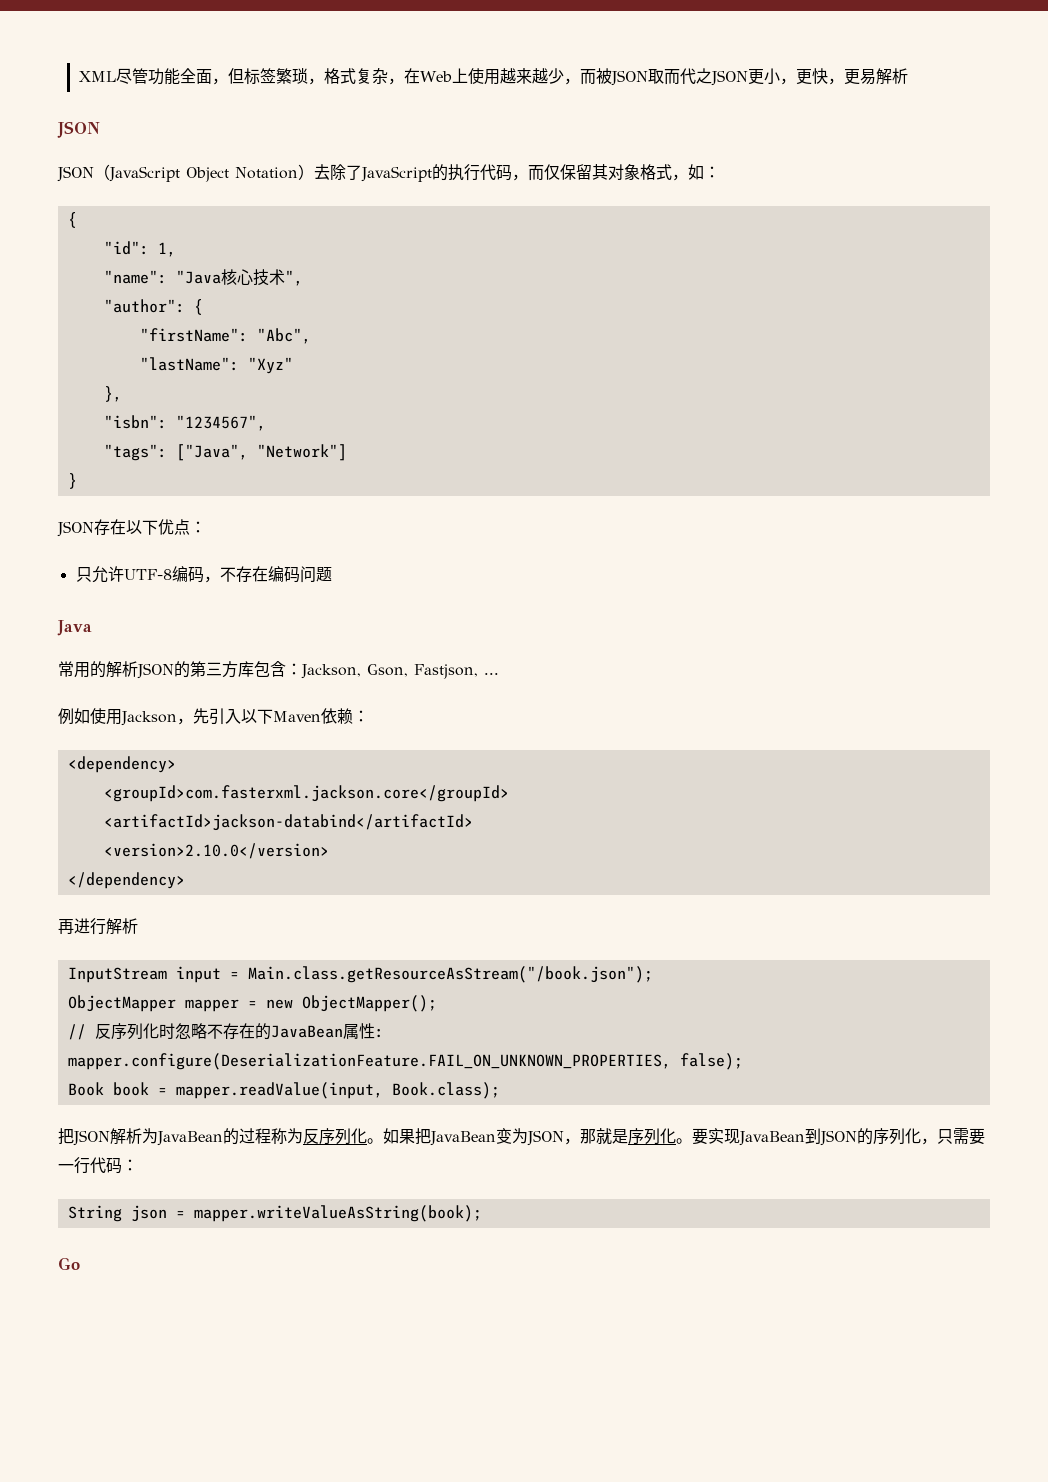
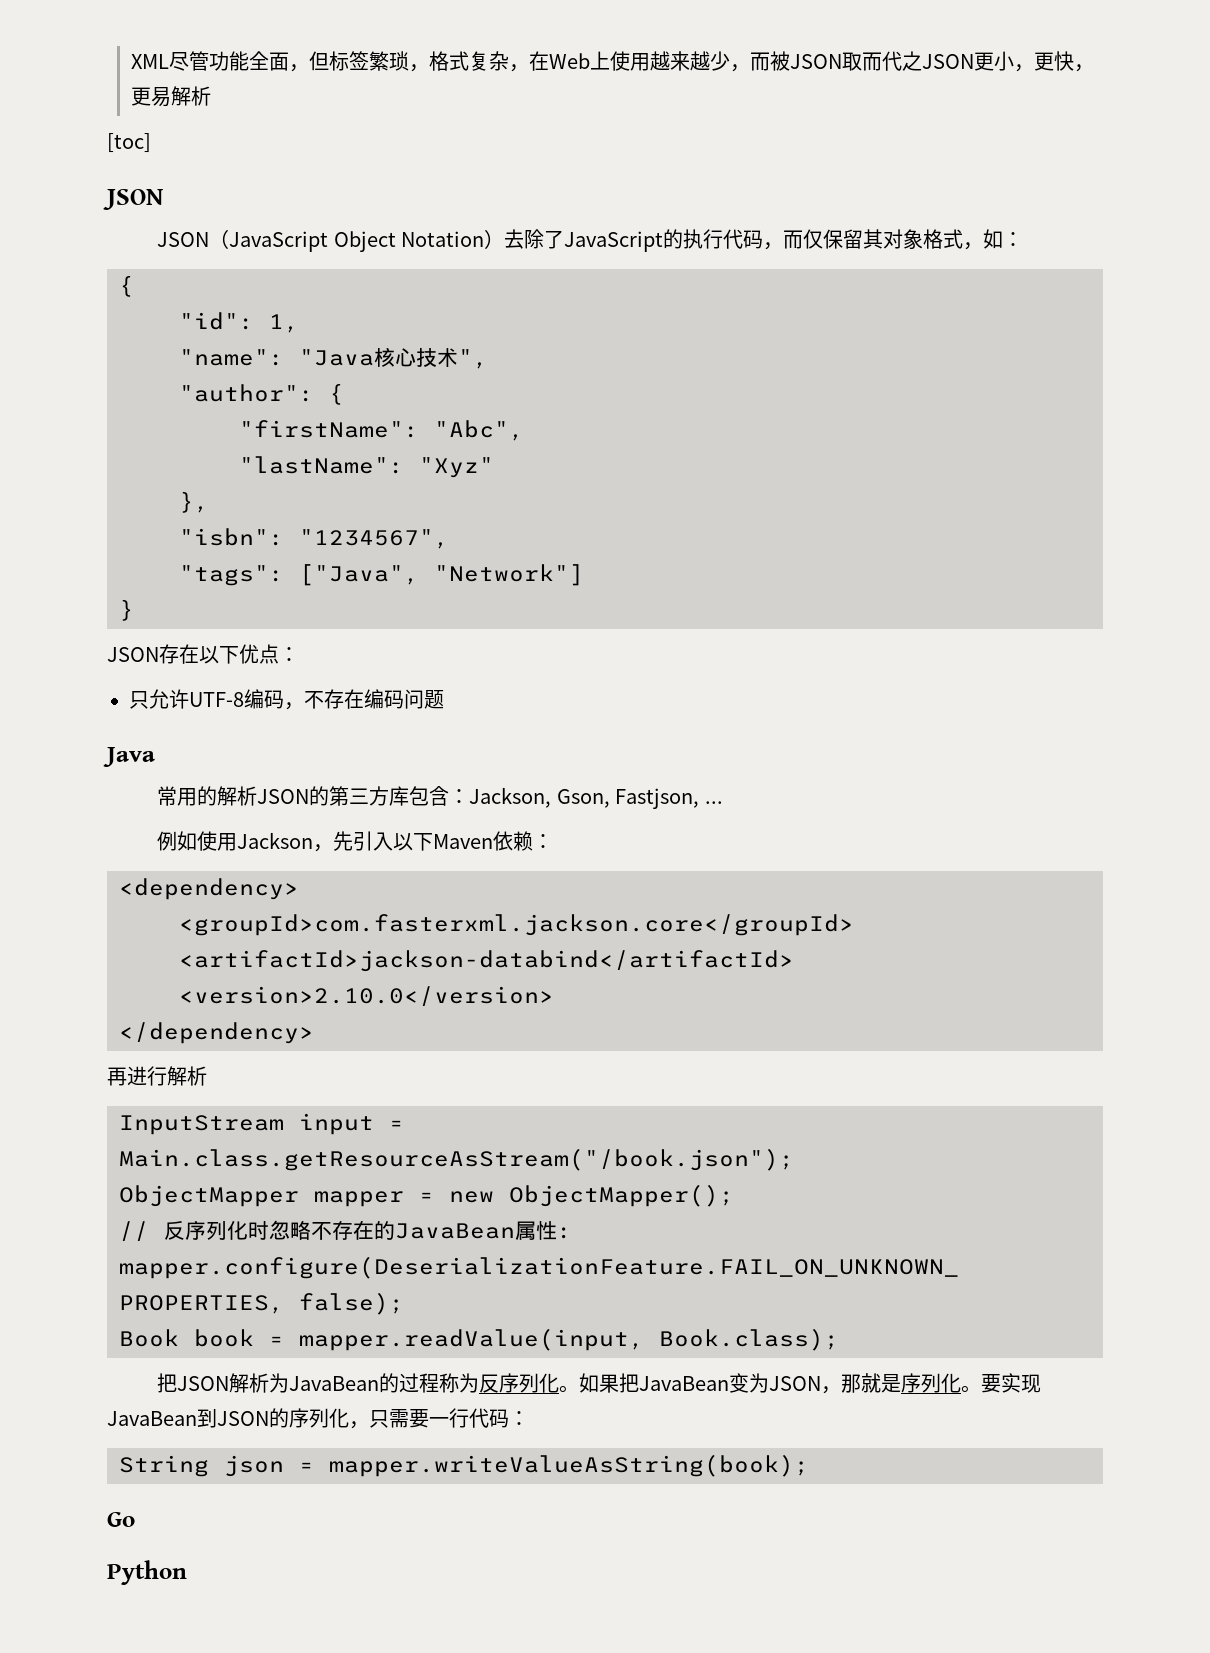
(908, 76) none -> [107,133,151,153] // [toc]
(80, 1263) none -> [107,1560,187,1585] // Python

